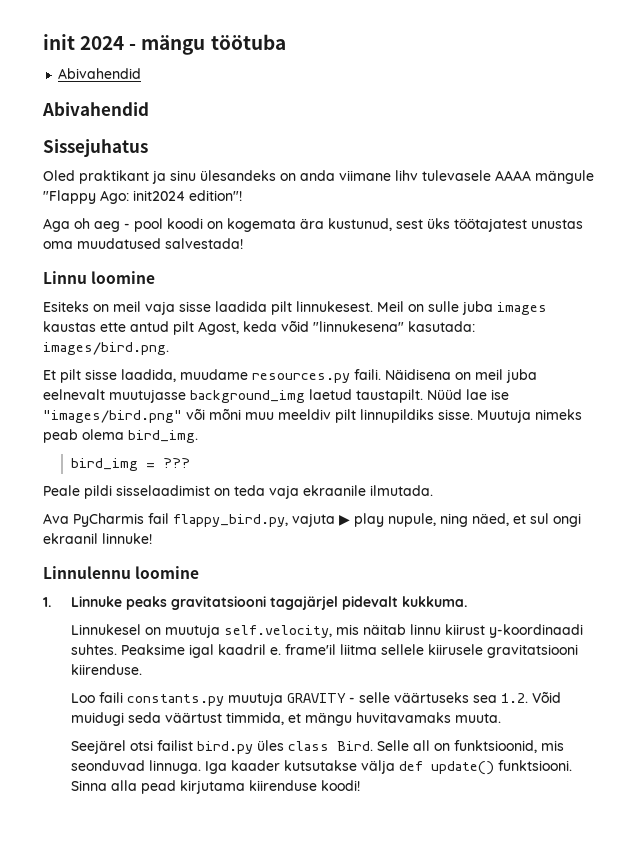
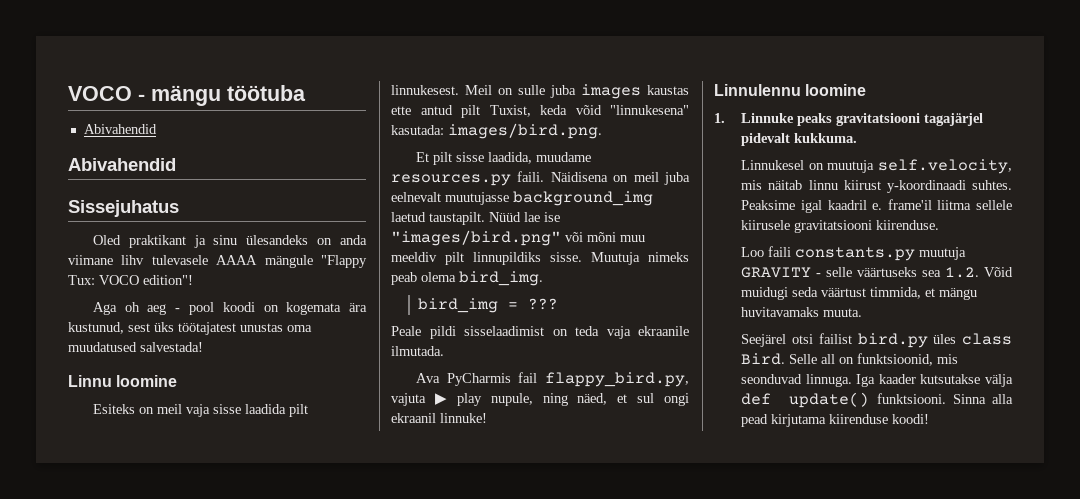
[43,34,125,50] init 2024 -> [68,86,132,101] VOCO
[100,190,185,204] Ago: init2024 -> [68,275,139,285] Tux: VOCO
[198,321,239,335] Agost, -> [489,105,531,117] Tuxist,

